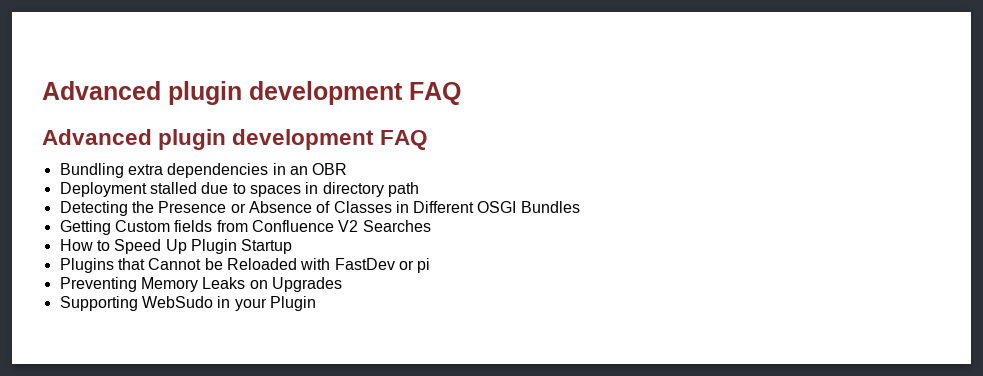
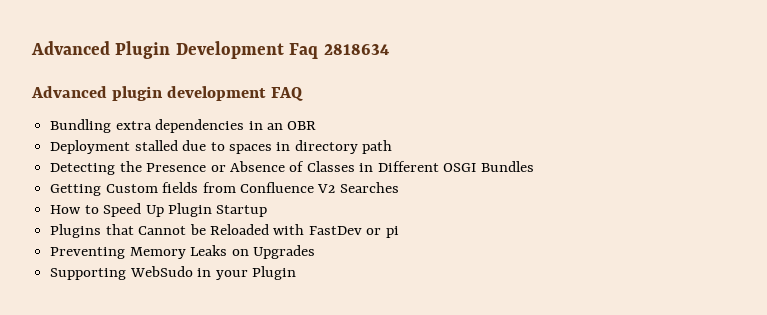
[42,81,461,105] Advanced plugin development FAQ -> [31,41,389,59] Advanced Plugin Development Faq 2818634

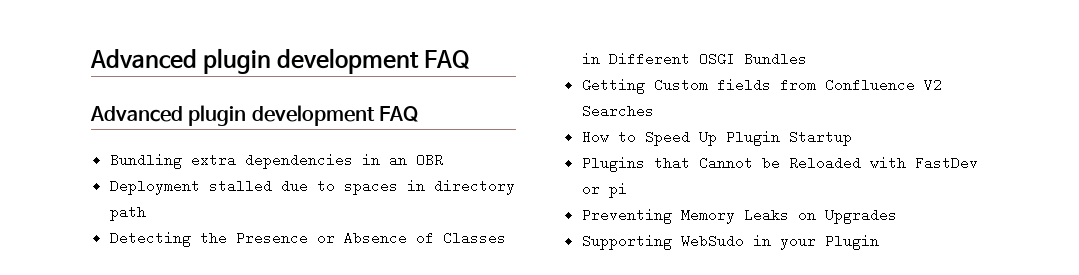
[31,41,389,59] Advanced Plugin Development Faq 2818634 -> [90,48,471,74] Advanced plugin development FAQ

